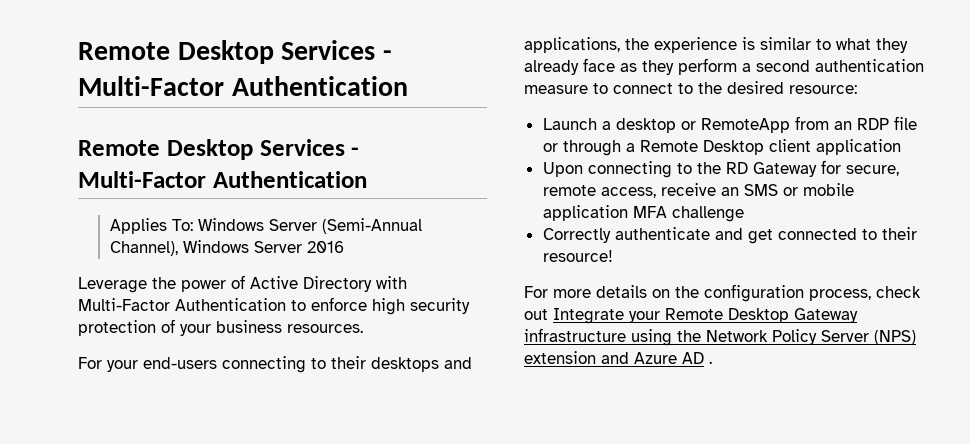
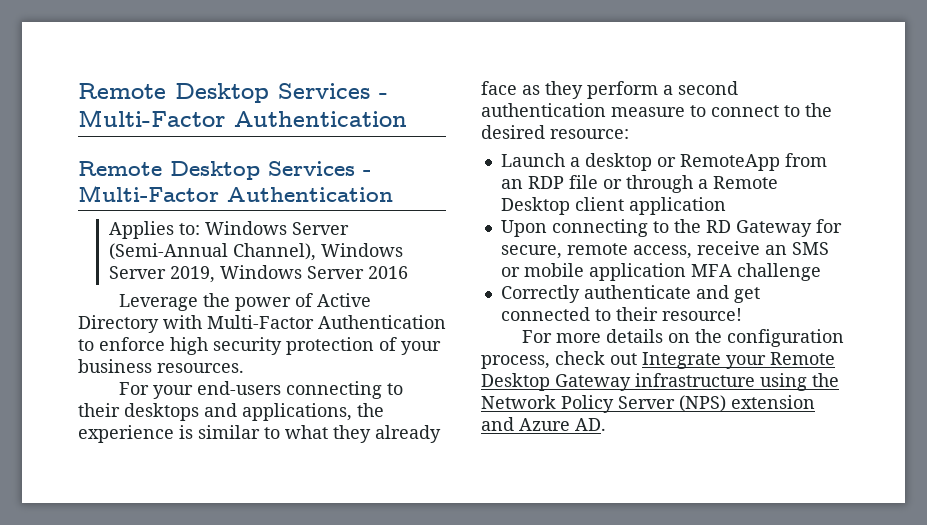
[171,219,193,231] To: -> [178,223,200,235] to:
(302, 247) none -> [169,265,364,283] 2019, Windows Server
[682,352,712,364] AD . -> [575,418,606,431] AD.

